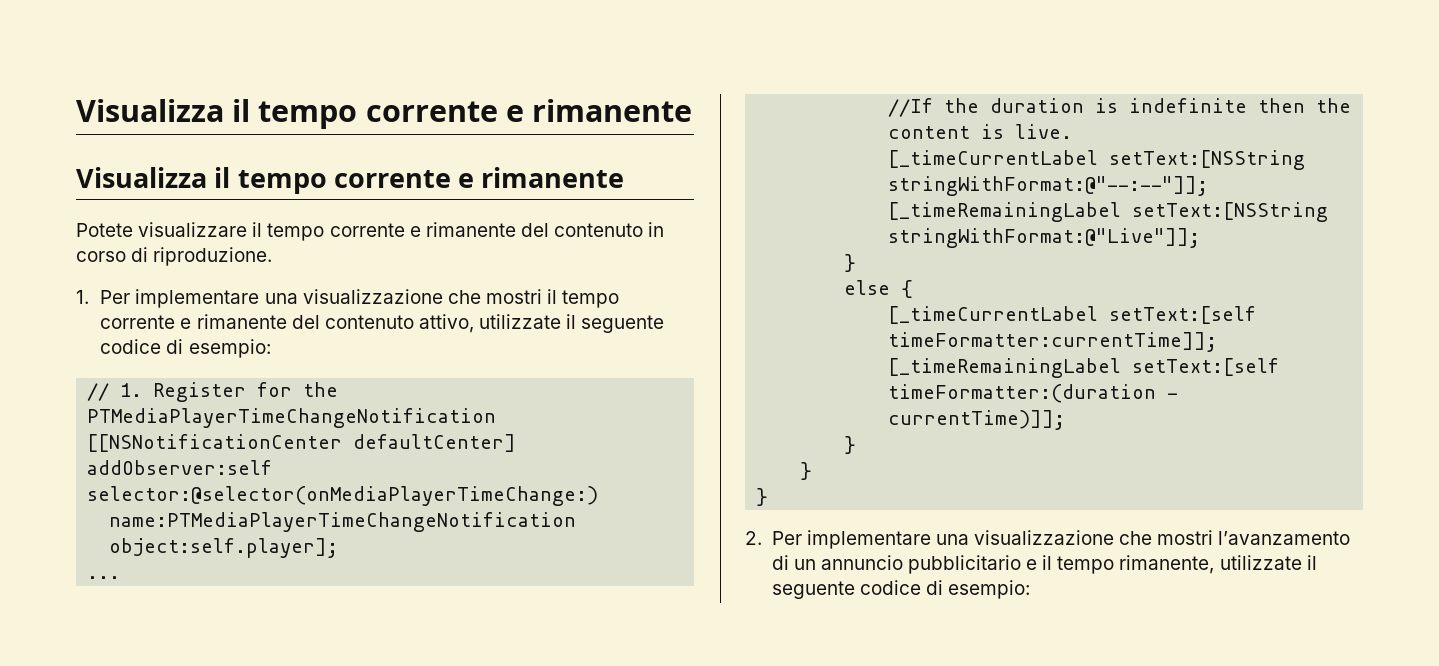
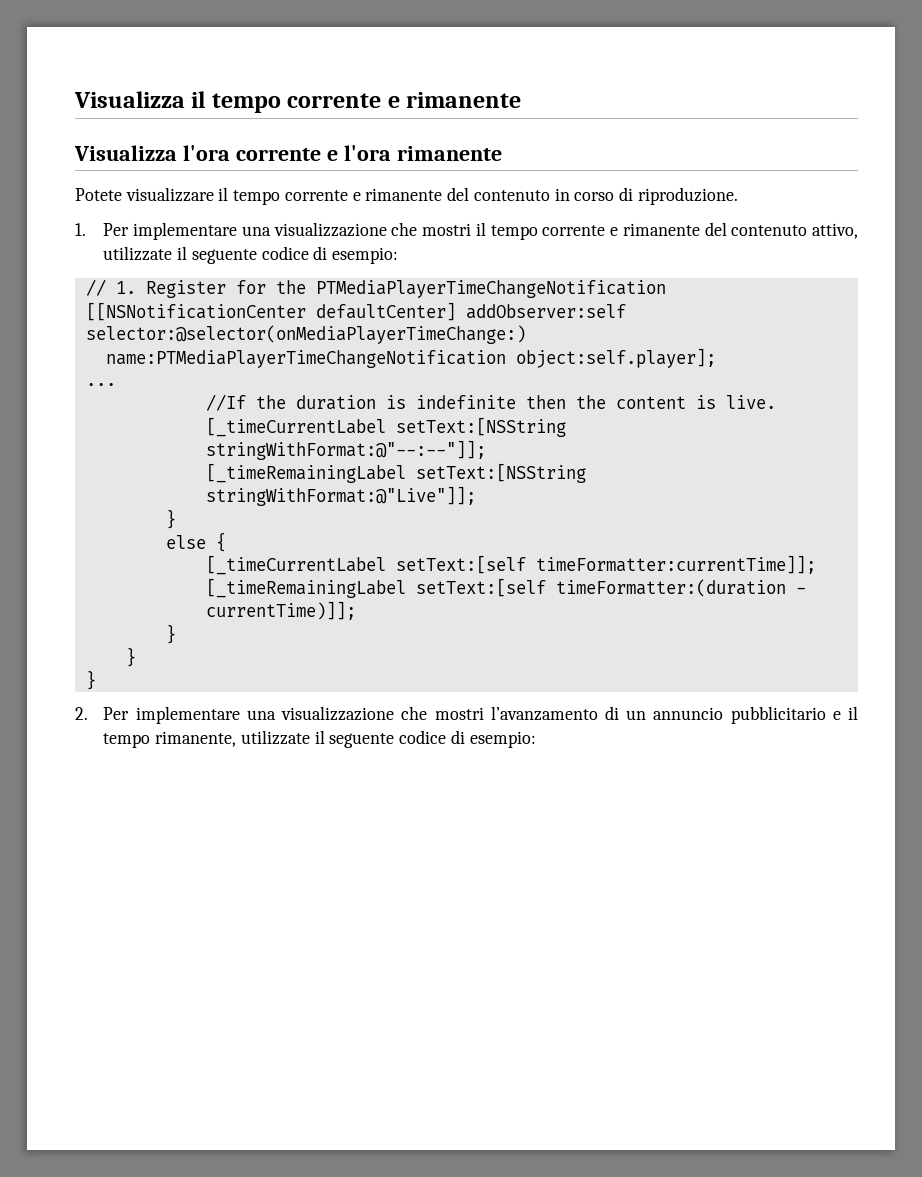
[214,167,475,194] il tempo corrente e -> [182,145,391,161] l'ora corrente e l'ora

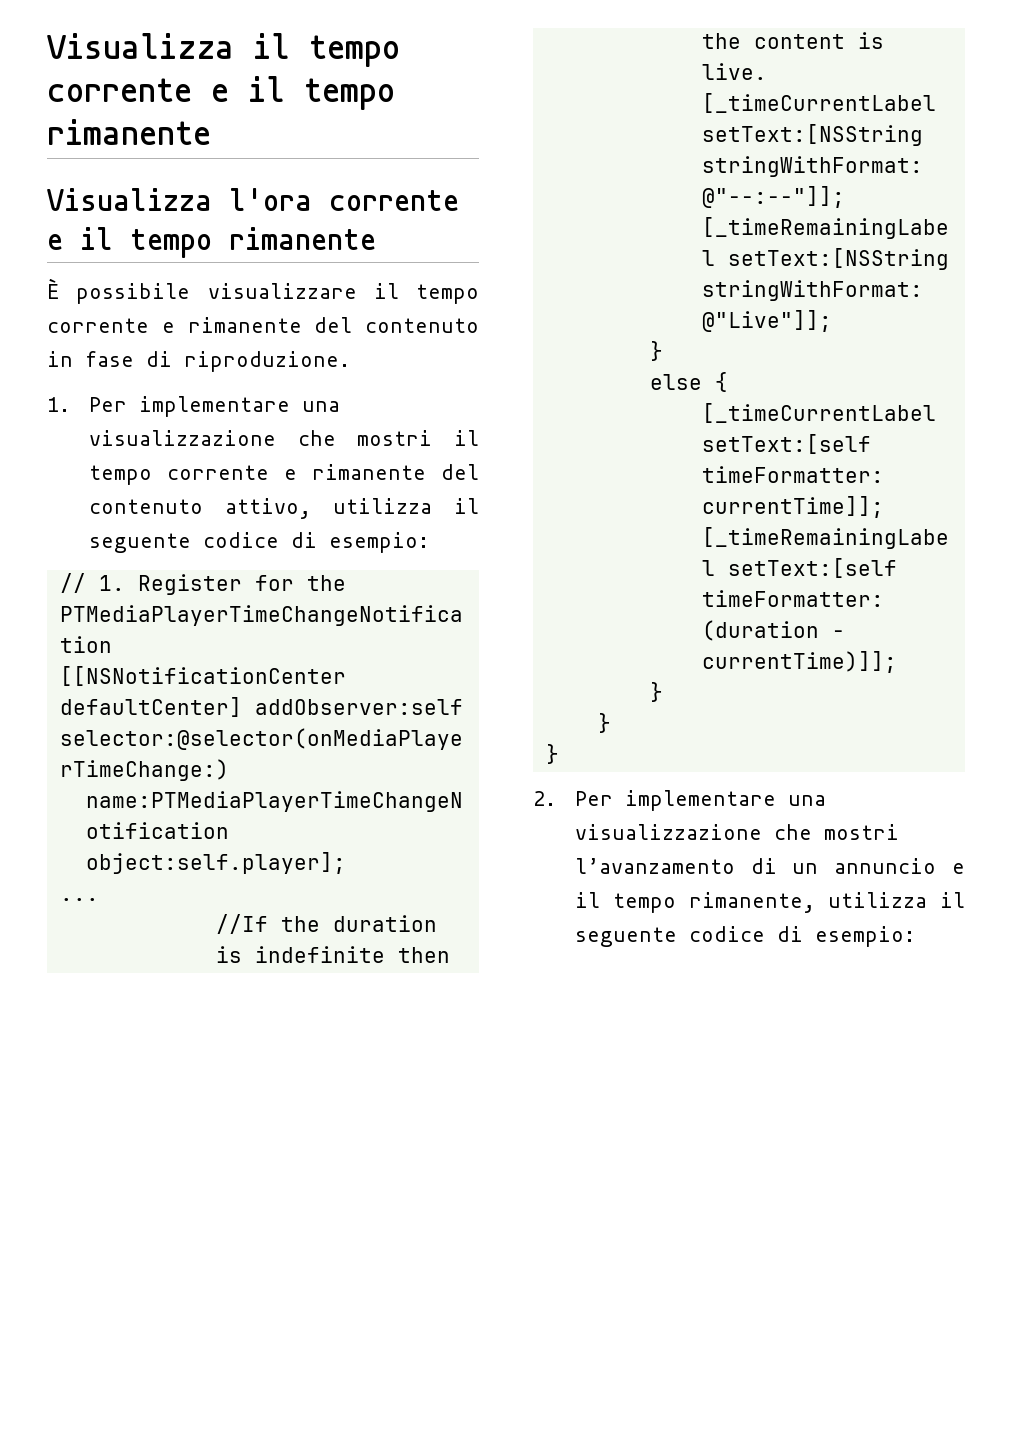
(400, 102) none -> [248,76,395,110] il tempo
[343,145,502,161] [75,188,122,201] l'ora rimanente // Potete -> [80,227,376,258] [47,278,191,304] il tempo rimanente // È possibile
[574,192,615,201] corso -> [85,351,134,367] fase
[103,246,173,261] utilizzate -> [332,498,432,514] utilizza
[730,706,826,724] pubblicitario -> (937, 866) none
[240,730,310,745] utilizzate -> [827,892,927,908] utilizza

